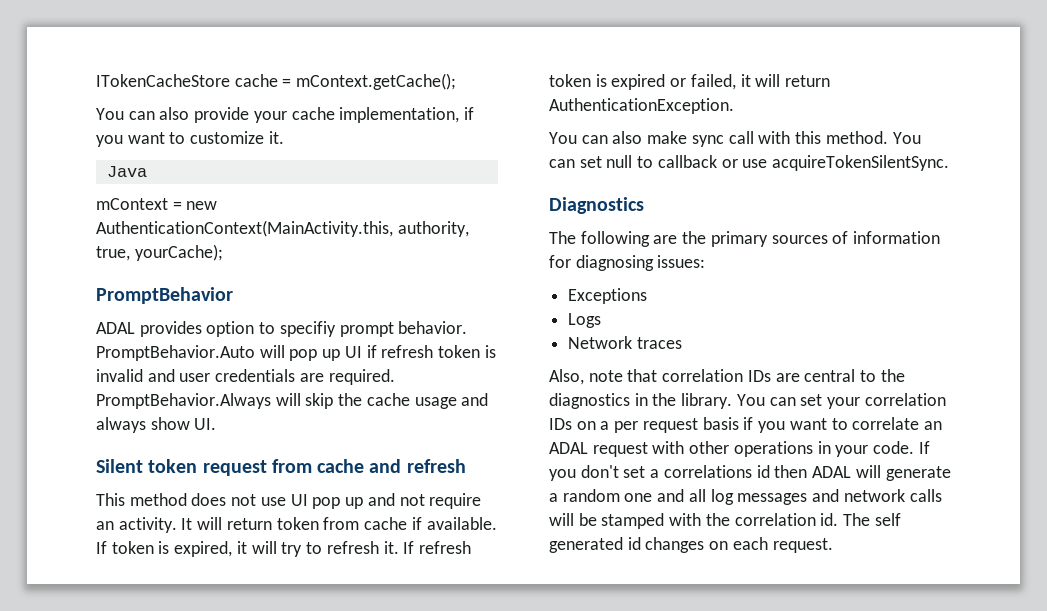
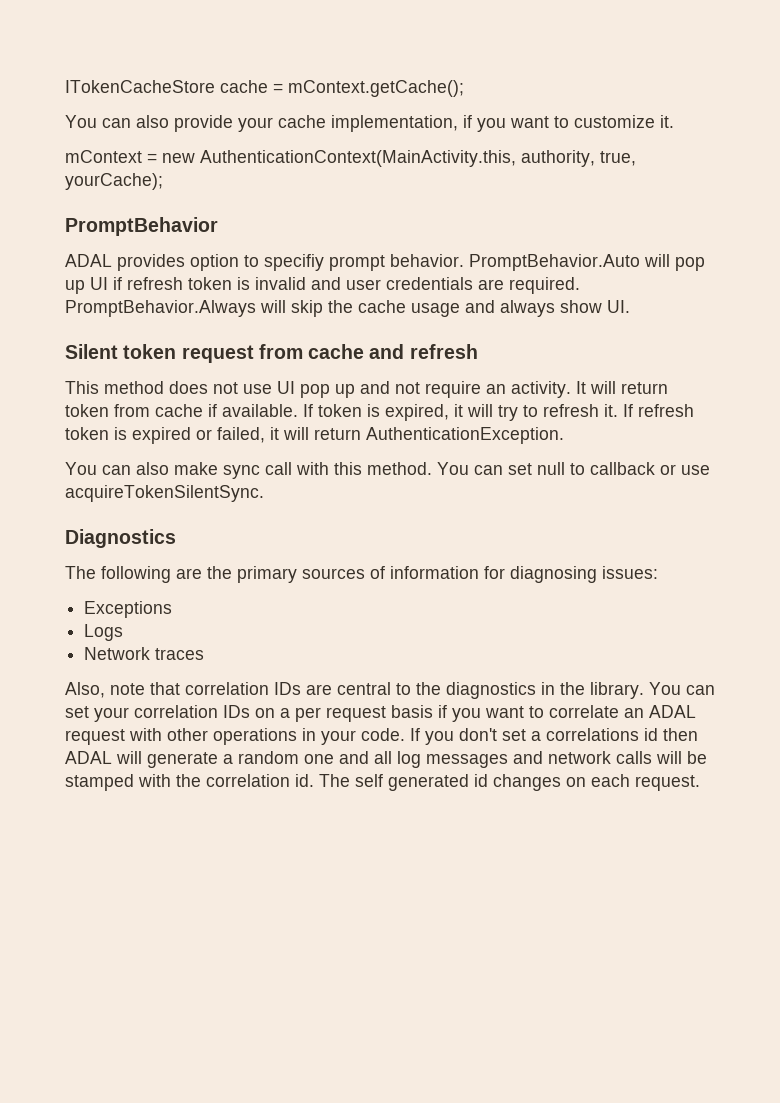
[106,166,147,177] // Java -> (674, 121) none

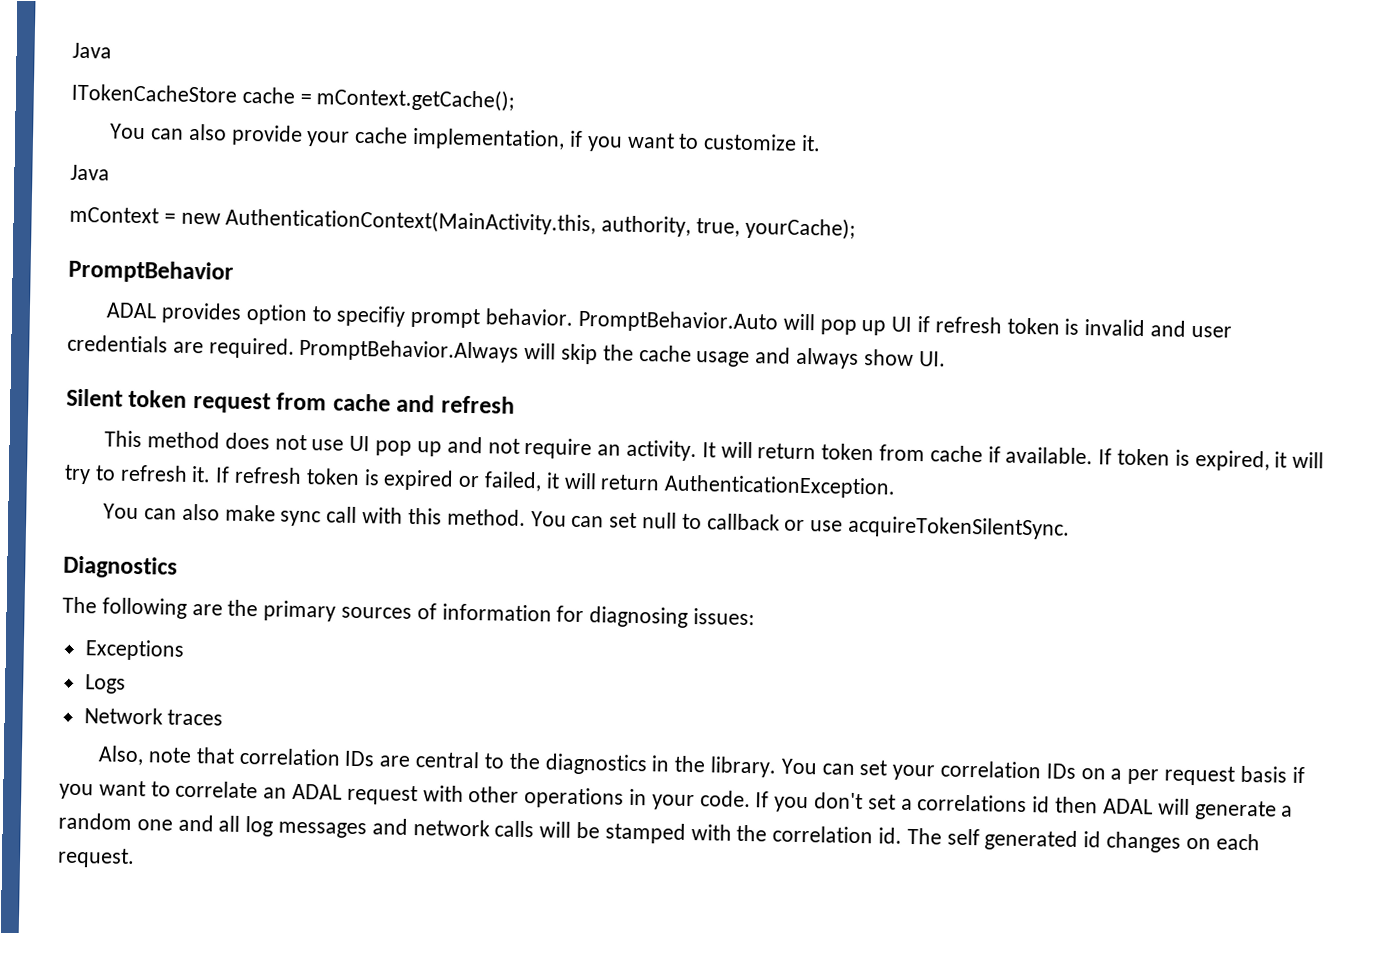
(65, 86) none -> [72,42,112,59] Java //
(674, 121) none -> [70,164,110,181] // Java

